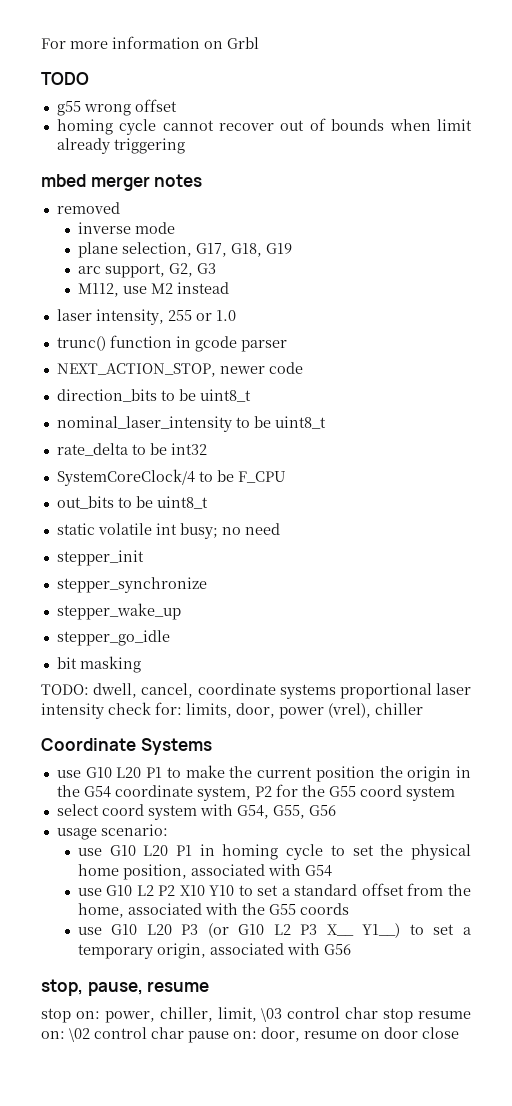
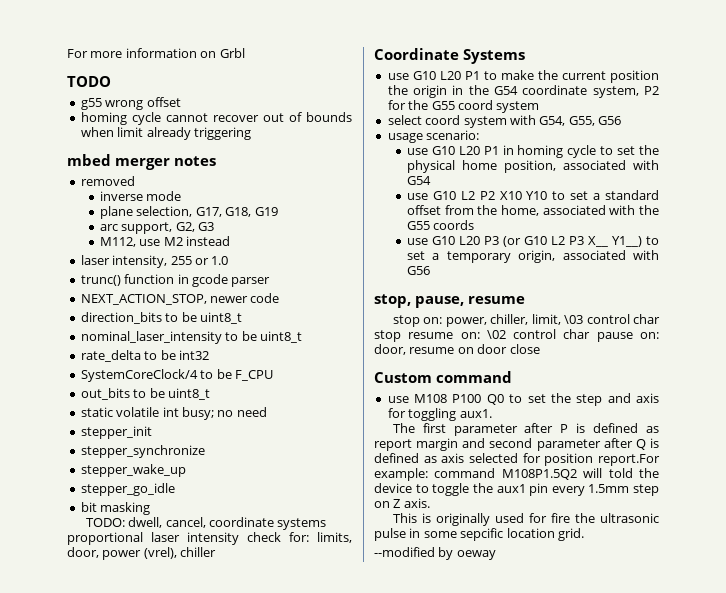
(459, 1033) none -> [374,371,512,383] [387,393,659,406] [387,408,492,421] [392,423,659,436] [374,438,659,451] [374,453,660,466] [374,468,659,481] [374,483,659,496] [374,498,430,508] [392,513,659,526] [374,528,584,541] [374,547,496,560] // Custom command // use M108 P100 Q0 to set the step and axis for toggling aux1. // The first parameter after P is defined as report margin and second parameter after Q is defined as axis selected for position report.For example: command M108P1.5Q2 will told the device to toggle the aux1 pin every 1.5mm step on Z axis. // This is originally used for fire the ultrasonic pulse in some sepcific location grid. // --modified by oeway

